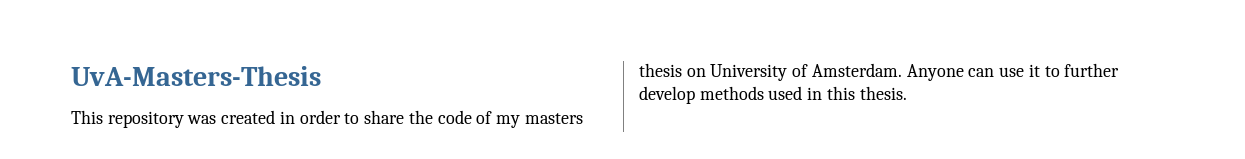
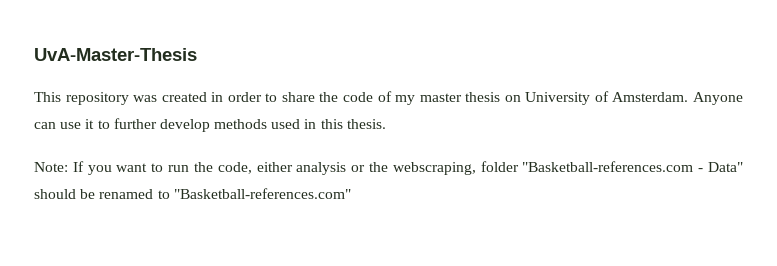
[71,66,321,86] UvA-Masters-Thesis -> [34,48,197,61] UvA-Master-Thesis
[524,113,583,124] masters -> [419,93,462,102] master
(907, 93) none -> [34,161,743,175] [34,188,351,199] // Note: If you want to run the code, either analysis or the webscraping, folder "Basketball-references.com - Data" should be renamed to "Basketball-references.com"

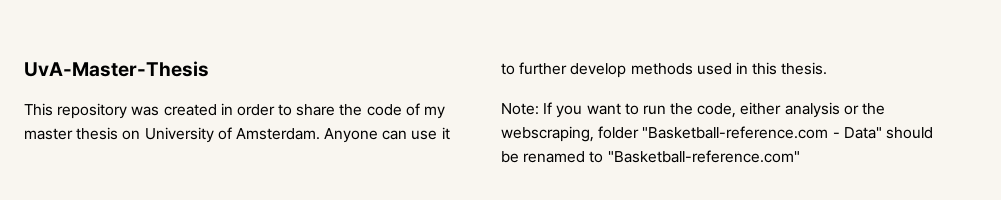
[522,161,694,172] "Basketball-references.com -> [642,126,829,139] "Basketball-reference.com
[173,188,351,199] "Basketball-references.com" -> [607,150,800,163] "Basketball-reference.com"

